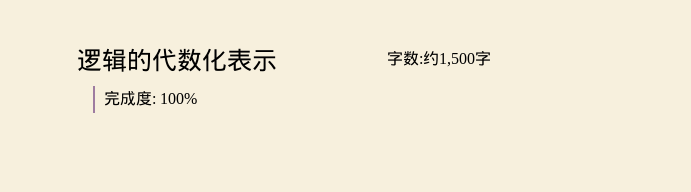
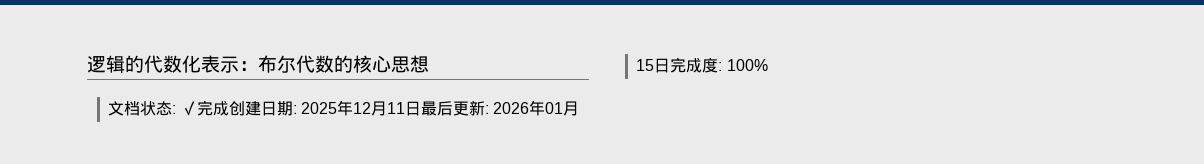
(277, 61) // -> [239,55,429,73] [108,100,580,116] [636,58,671,73] ：布尔代数的核心思想 // 文档状态: ✓完成创建日期: 2025年12月11日最后更新: 2026年01月15日
[387,50,491,67] // 字数:约1,500字 -> (768, 65) none

